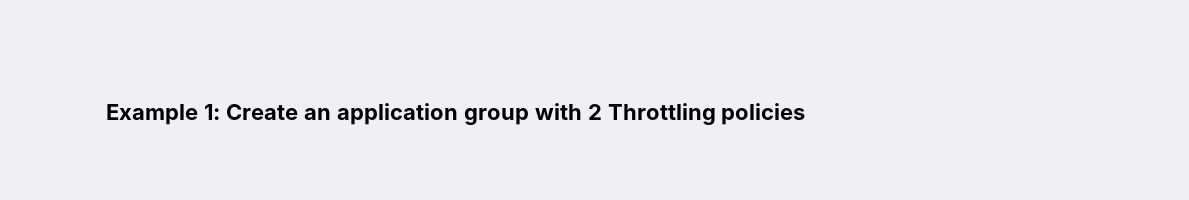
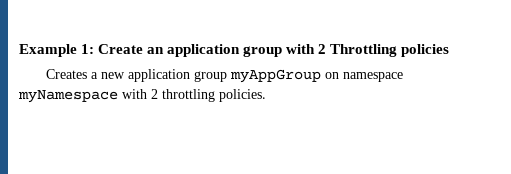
(806, 114) none -> [45,69,403,83] [18,89,266,103] // Creates a new application group myAppGroup on namespace myNamespace with 2 throttling policies.

